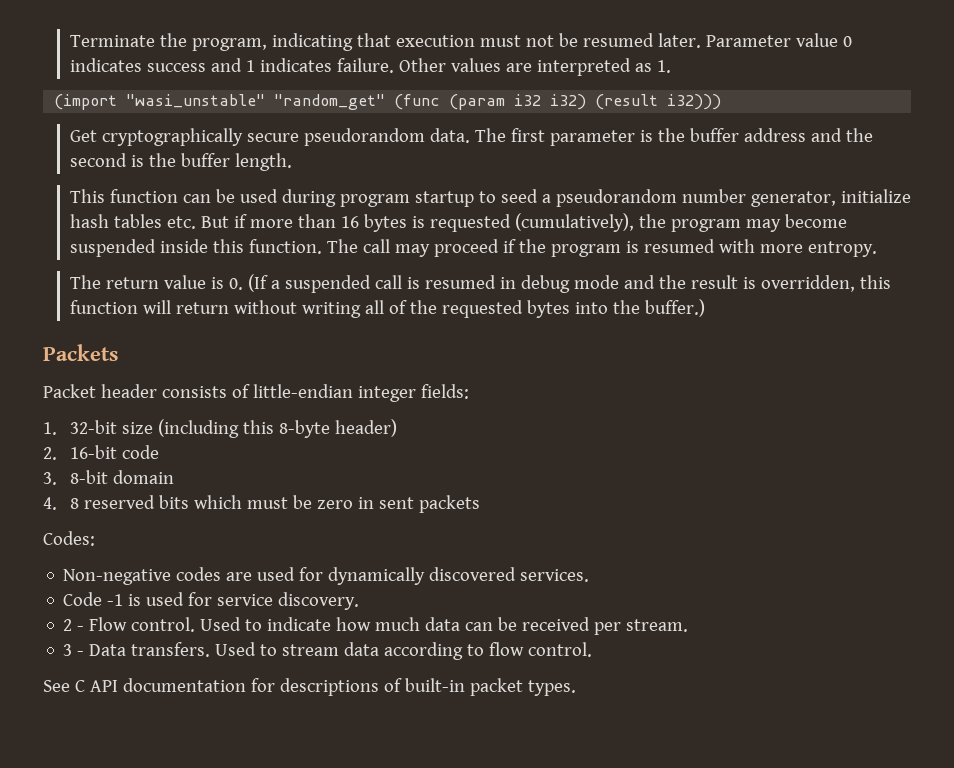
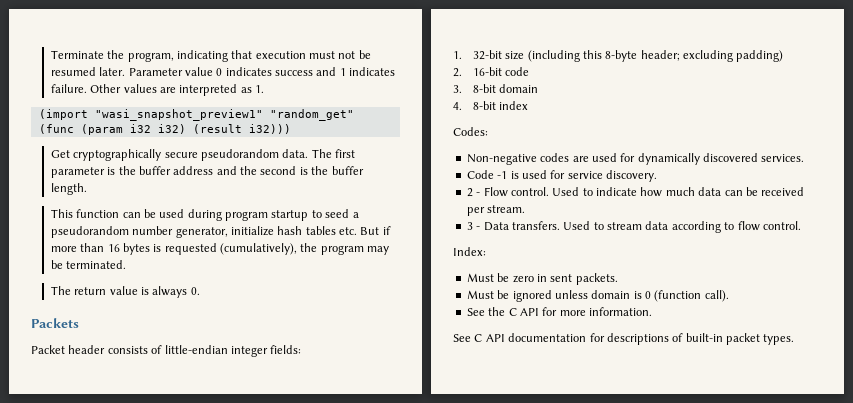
[126,94,266,108] "wasi_unstable" -> [94,109,263,121] "wasi_snapshot_preview1"
[784,214,847,228] [70,239,877,257] become suspended inside this function. The call may proceed if the program is resumed with more entropy. -> [50,260,127,269] be terminated.
(224, 283) none -> [152,286,188,298] always
[247,274,891,293] [70,299,705,318] (If a suspended call is resumed in debug mode and the result is overridden, this function will return without writing all of the requested bytes into the buffer.) -> (200, 291) none
[334,419,397,437] header) -> [640,50,784,62] header; excluding padding)
[70,495,480,513] 8 reserved bits which must be zero in sent packets -> [472,101,529,110] 8-bit index
(593, 649) none -> [453,247,486,256] [466,273,618,285] [466,290,729,302] [466,307,652,316] // Index: // Must be zero in sent packets. // Must be ignored unless domain is 0 (function call). // See the C API for more information.

